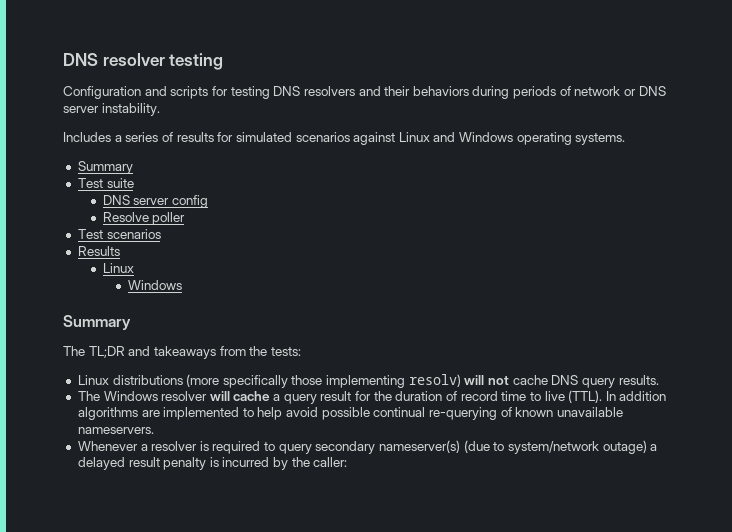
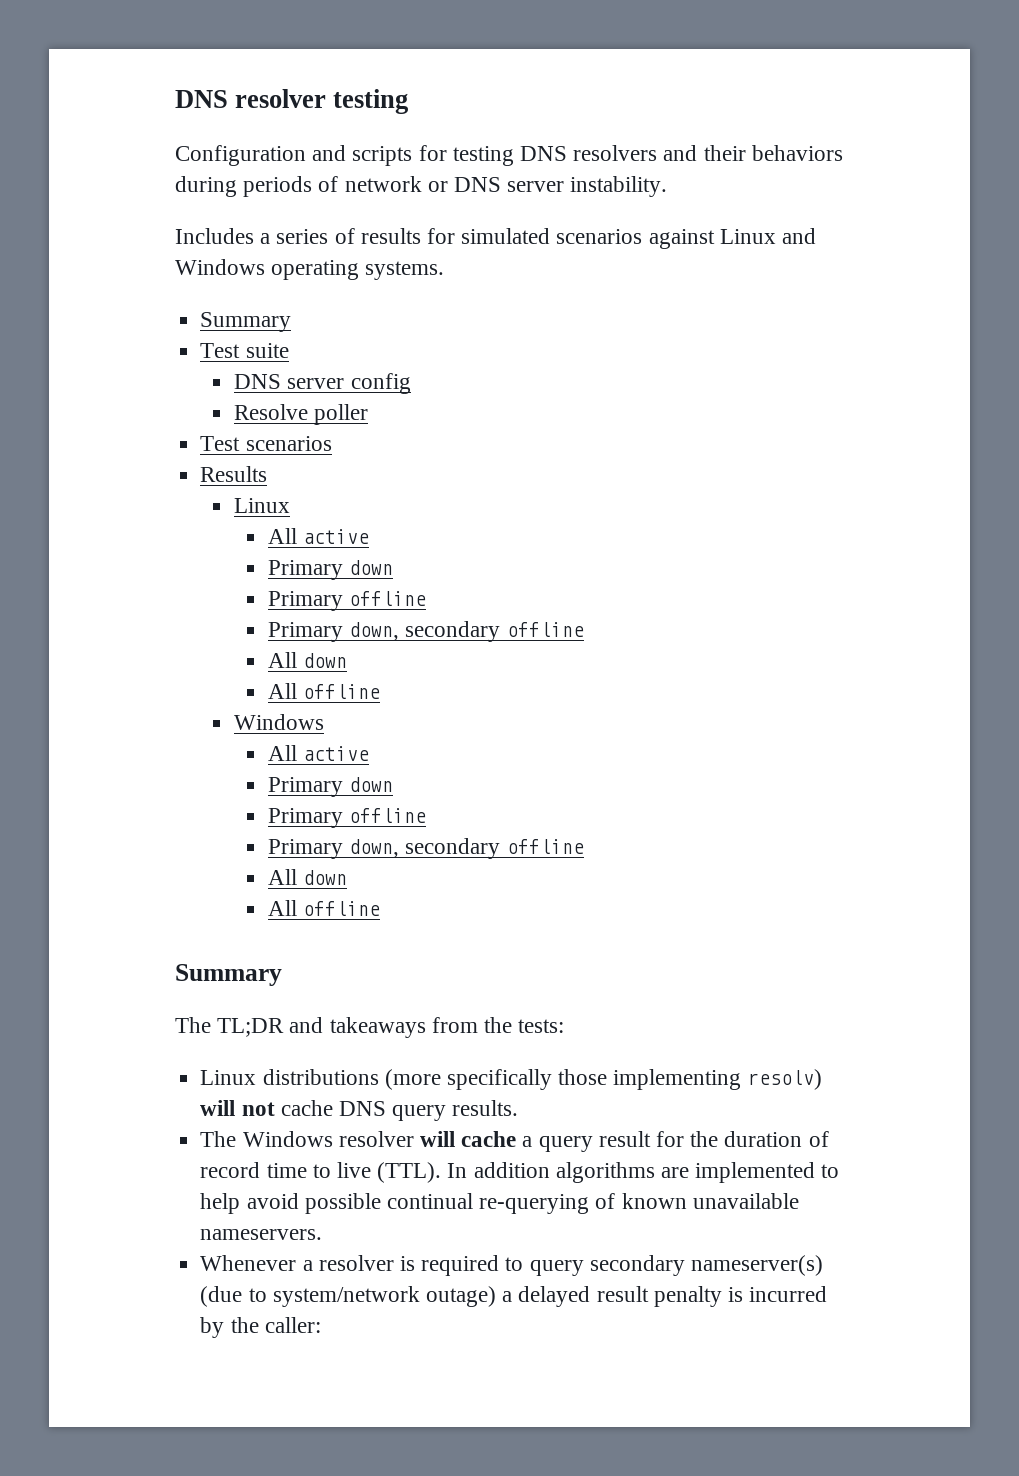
[127,280,182,290] Windows -> [268,528,370,544] [268,560,394,580] [268,591,427,611] [268,621,584,642] [268,652,348,668] [268,683,381,699] [234,714,325,730] [268,745,370,761] [268,777,394,797] [268,808,427,828] [268,838,584,859] [268,869,348,885] [268,900,381,916] All active // Primary down // Primary offline // Primary down, secondary offline // All down // All offline // Windows // All active // Primary down // Primary offline // Primary down, secondary offline // All down // All offline

